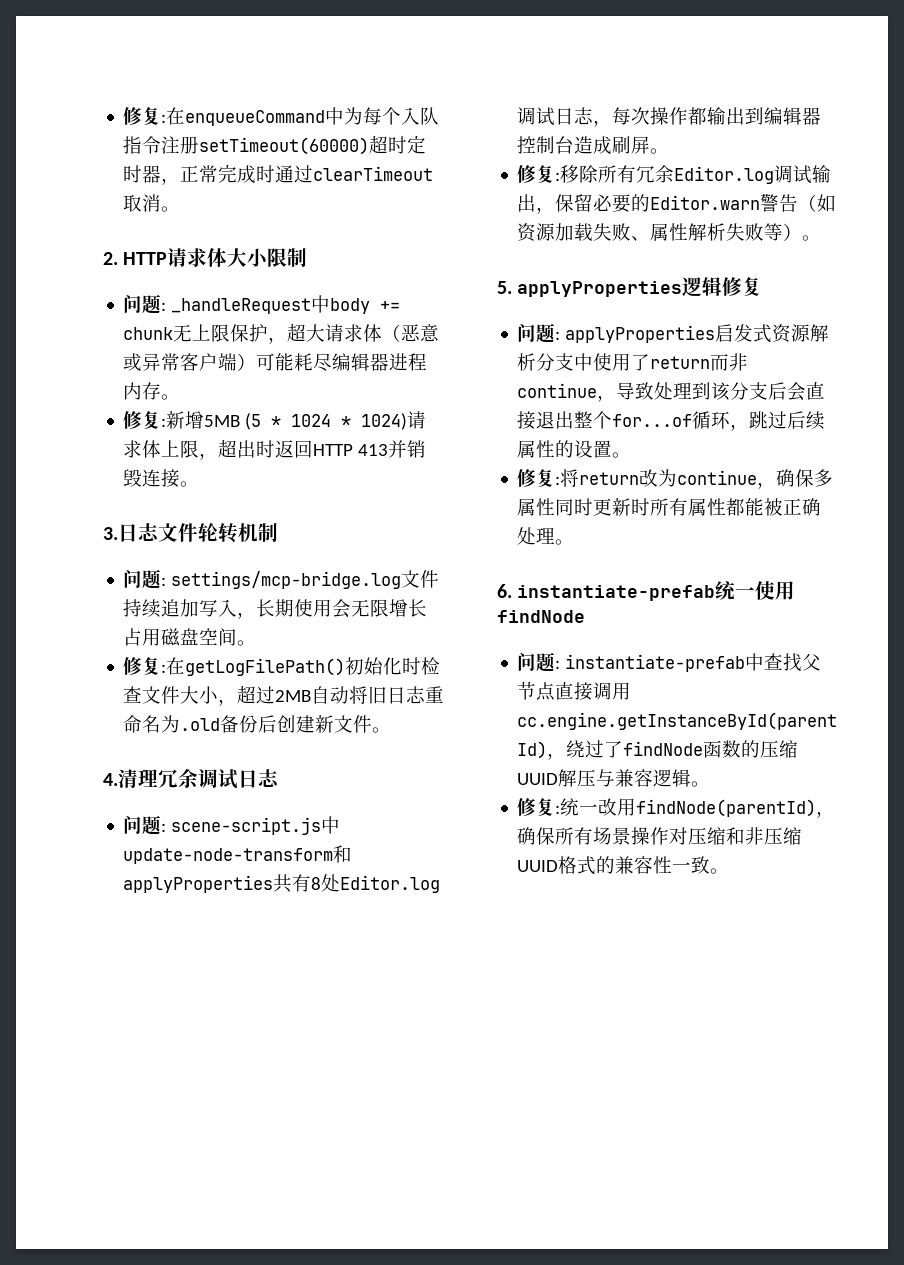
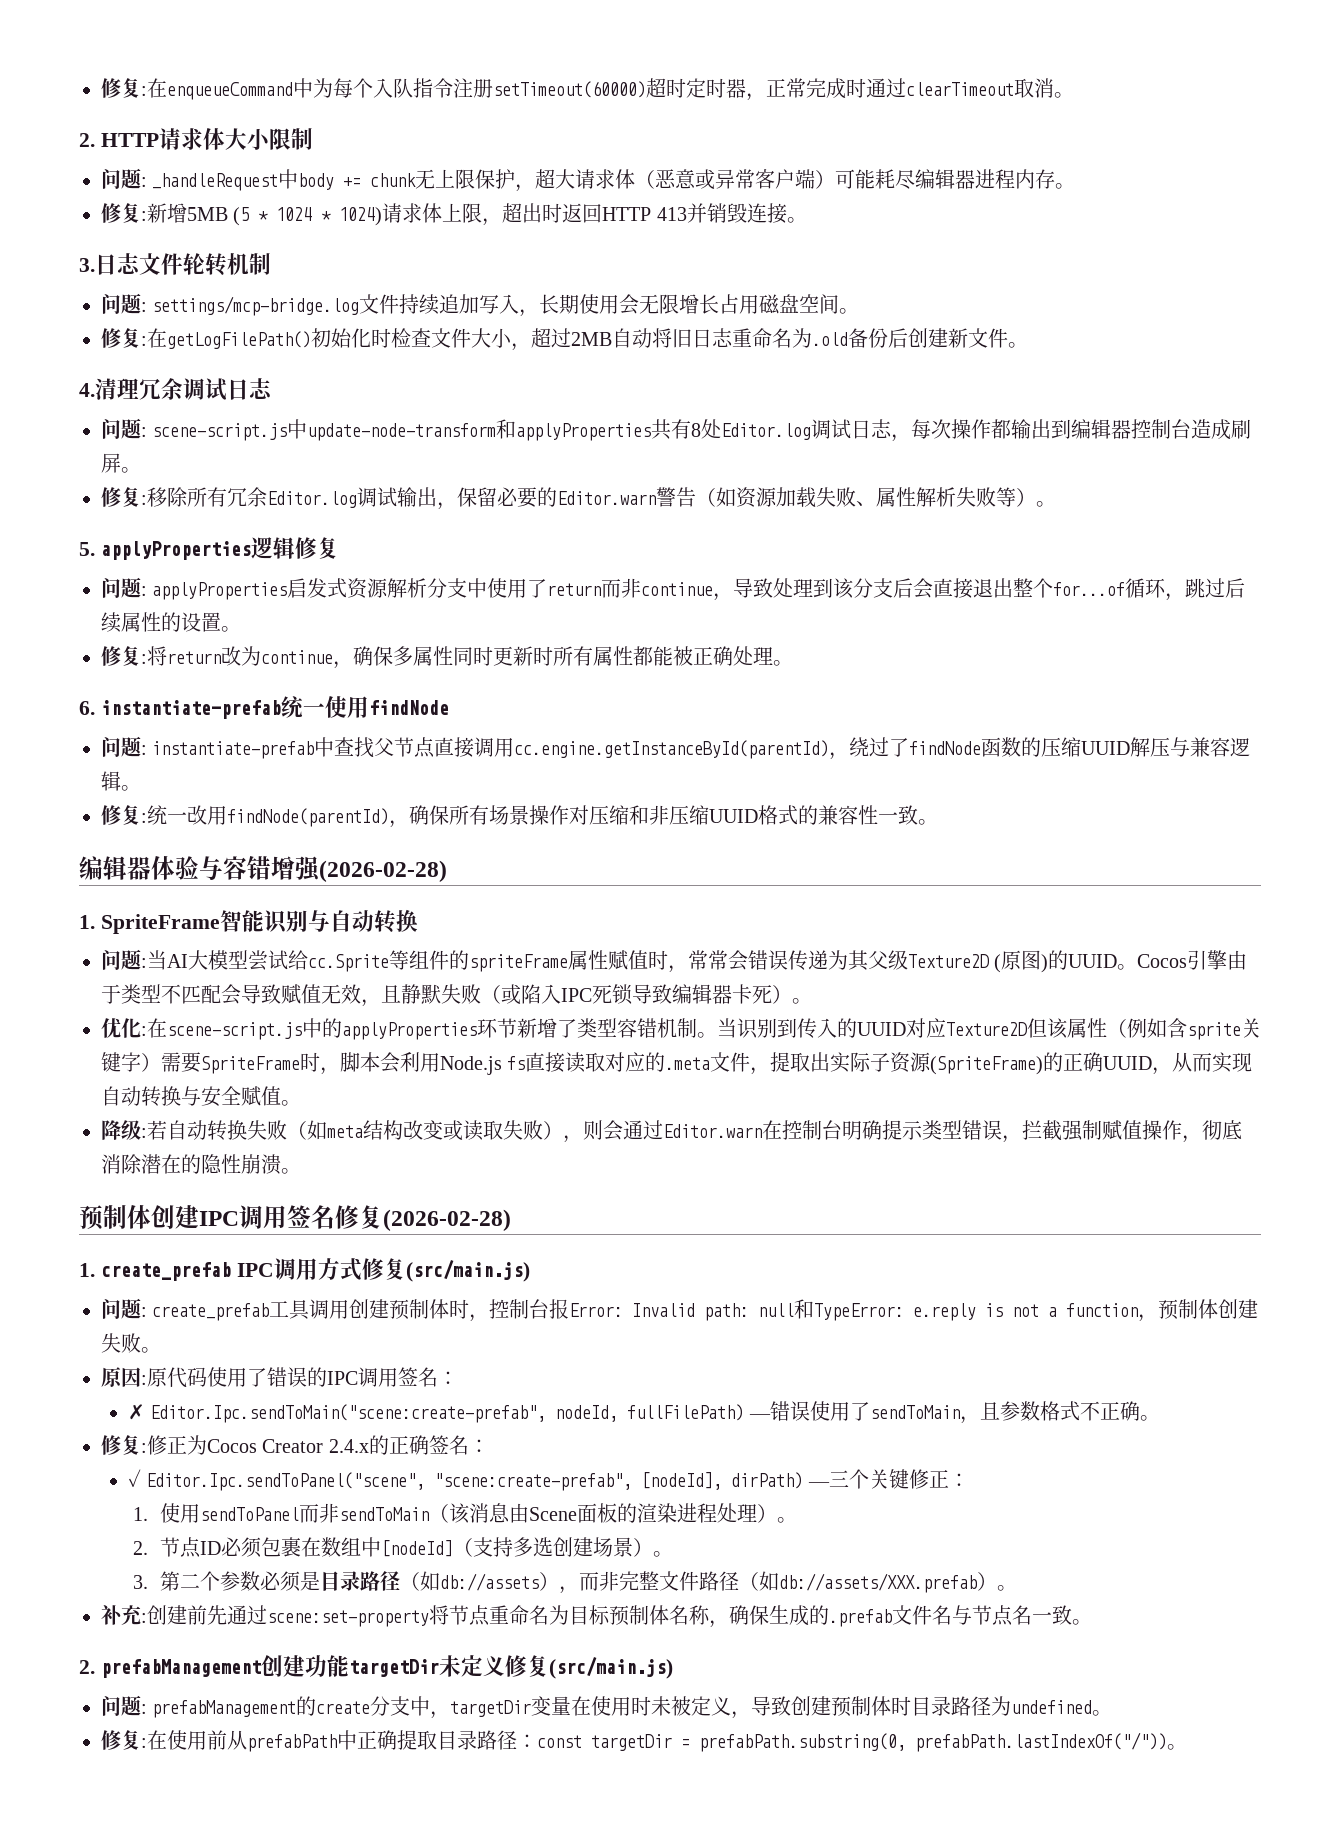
(730, 871) none -> [79,855,447,882] [79,909,418,934] [101,949,1248,973] [101,984,812,1007] [101,1018,1261,1040] [101,1052,1253,1075] [101,1086,301,1107] [101,1120,1242,1143] [101,1154,301,1175] [79,1204,511,1231] [79,1258,530,1282] [101,1298,1259,1322] [101,1333,161,1353] [101,1367,458,1388] [128,1401,1160,1424] [101,1435,489,1455] [128,1469,969,1491] [133,1503,798,1524] [133,1537,674,1558] [133,1571,1018,1594] [101,1605,1092,1628] [79,1655,673,1679] [101,1695,1113,1719] [101,1730,1187,1752] // 编辑器体验与容错增强(2026-02-28) // 1. SpriteFrame智能识别与自动转换 // 问题:当AI大模型尝试给cc.Sprite等组件的spriteFrame属性赋值时，常常会错误传递为其父级Texture2D (原图)的UUID。Cocos引擎由于类型不匹配会导致赋值无效，且静默失败（或陷入IPC死锁导致编辑器卡死）。 // 优化:在scene-script.js中的applyProperties环节新增了类型容错机制。当识别到传入的UUID对应Texture2D但该属性（例如含sprite关键字）需要SpriteFrame时，脚本会利用Node.js fs直接读取对应的.meta文件，提取出实际子资源(SpriteFrame)的正确UUID，从而实现自动转换与安全赋值。 // 降级:若自动转换失败（如meta结构改变或读取失败），则会通过Editor.warn在控制台明确提示类型错误，拦截强制赋值操作，彻底消除潜在的隐性崩溃。 // 预制体创建IPC调用签名修复(2026-02-28) // 1. create_prefab IPC调用方式修复(src/main.js) // 问题: create_prefab工具调用创建预制体时，控制台报Error: Invalid path: null和TypeError: e.reply is not a function，预制体创建失败。 // 原因:原代码使用了错误的IPC调用签名： // ✗ Editor.Ipc.sendToMain("scene:create-prefab", nodeId, fullFilePath) —错误使用了sendToMain，且参数格式不正确。 // 修复:修正为Cocos Creator 2.4.x的正确签名： // ✓ Editor.Ipc.sendToPanel("scene", "scene:create-prefab", [nodeId], dirPath) —三个关键修正： // 1.使用sendToPanel而非sendToMain（该消息由Scene面板的渲染进程处理）。 // 2.节点ID必须包裹在数组中[nodeId]（支持多选创建场景）。 // 3.第二个参数必须是目录路径（如db://assets），而非完整文件路径（如db://assets/XXX.prefab）。 // 补充:创建前先通过scene:set-property将节点重命名为目标预制体名称，确保生成的.prefab文件名与节点名一致。 // 2. prefabManagement创建功能targetDir未定义修复(src/main.js) // 问题: prefabManagement的create分支中，targetDir变量在使用时未被定义，导致创建预制体时目录路径为undefined。 // 修复:在使用前从prefabPath中正确提取目录路径：const targetDir = prefabPath.substring(0, prefabPath.lastIndexOf("/"))。

